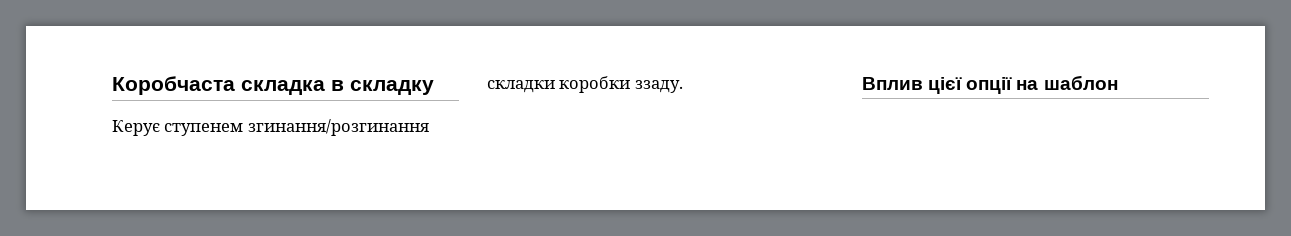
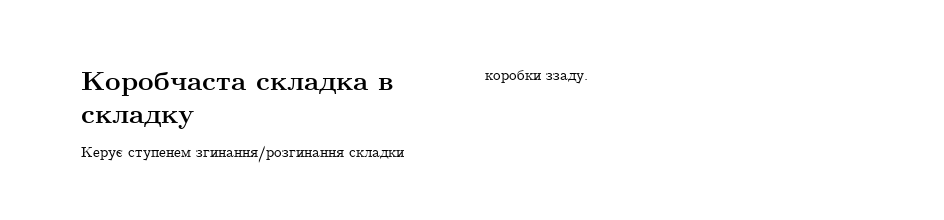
[862,75,1118,94] // Вплив цієї опції на шаблон -> (588, 78) none

